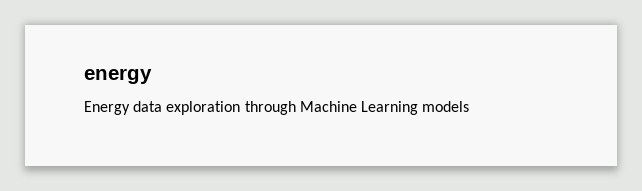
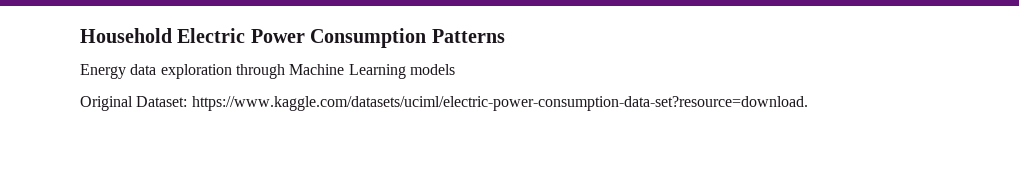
[84,68,152,84] energy -> [80,28,505,48] Household Electric Power Consumption Patterns
(470, 106) none -> [80,96,808,111] // Original Dataset: https://www.kaggle.com/datasets/uciml/electric-power-consumption-data-set?resource=download.

